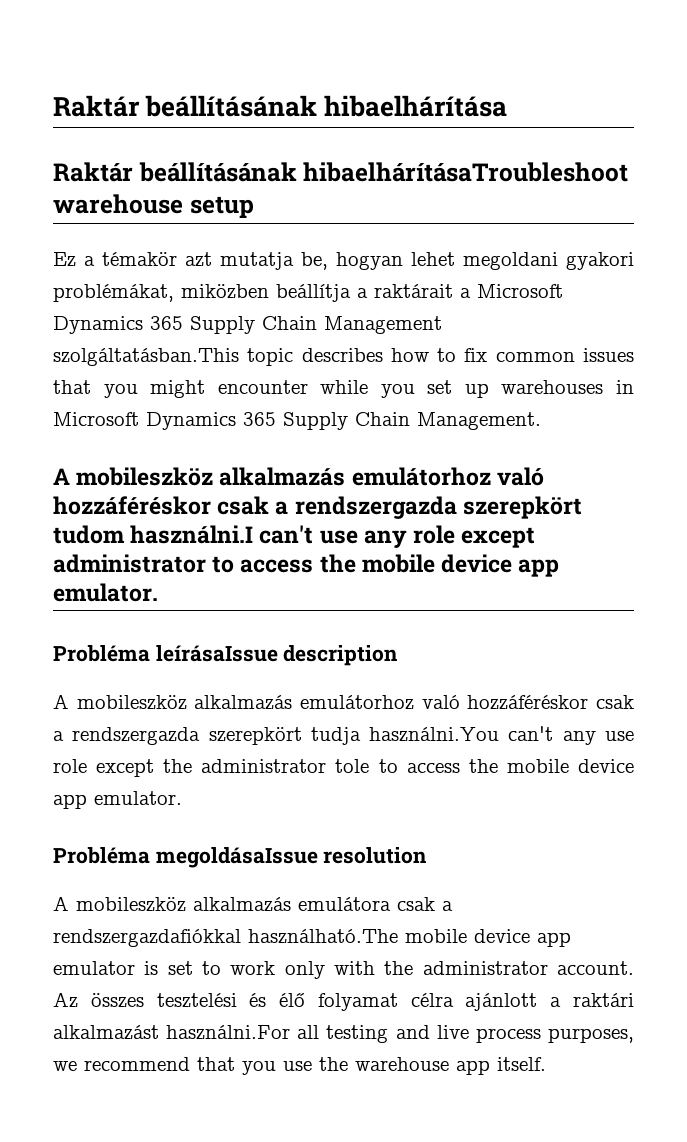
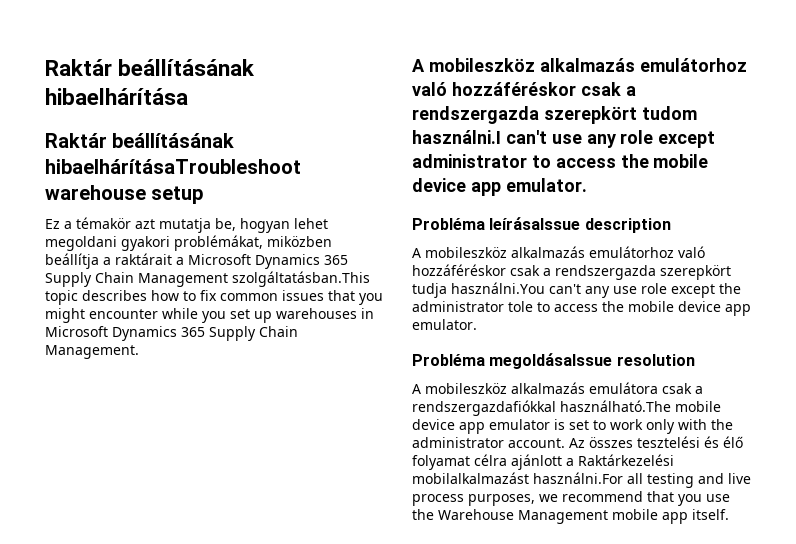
[573,993,634,1007] [53,1025,159,1040] raktári alkalmazást -> [578,454,674,466] [412,472,529,484] Raktárkezelési mobilalkalmazást
[355,1057,449,1071] warehouse -> [438,509,658,524] Warehouse Management mobile

